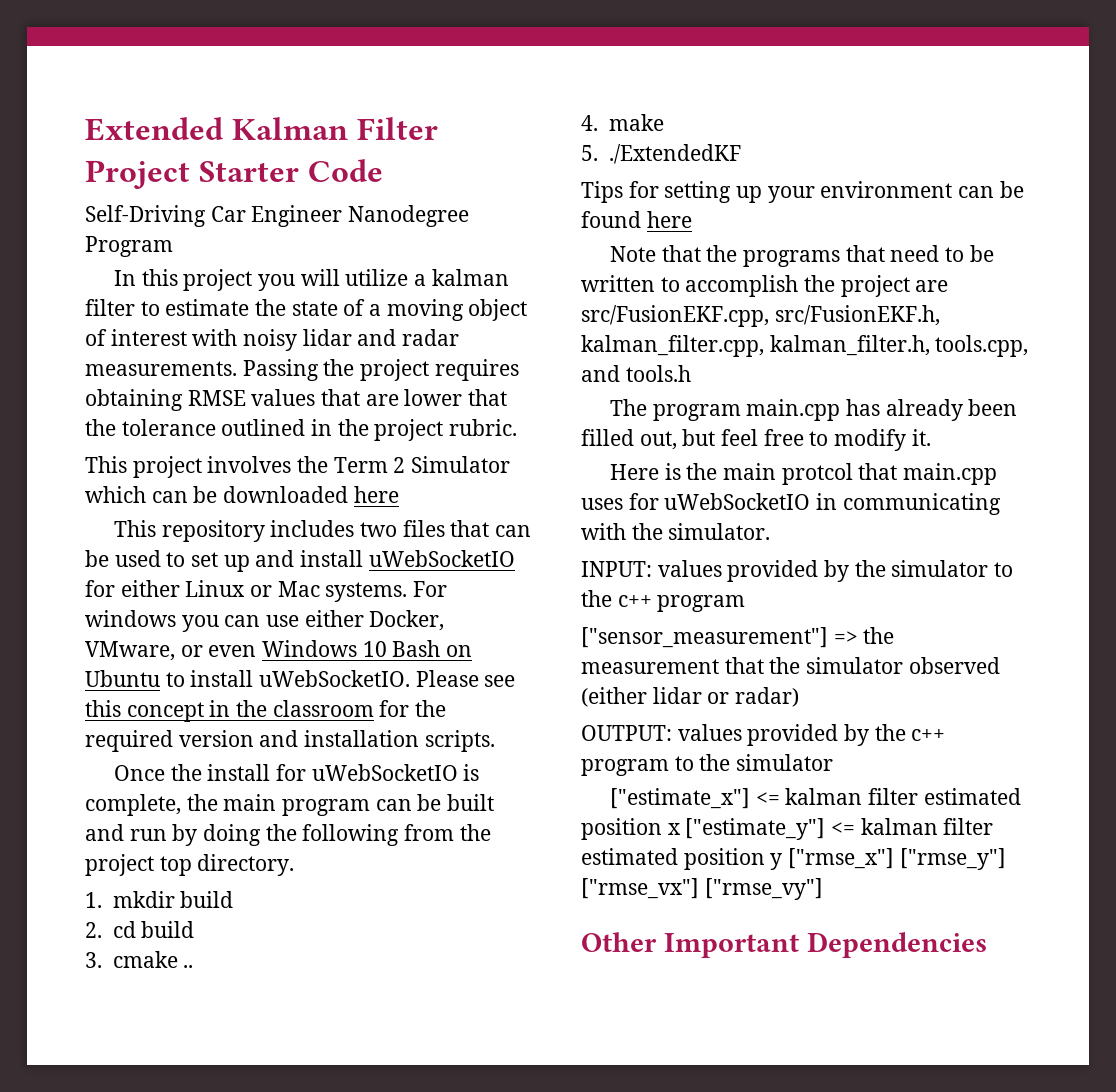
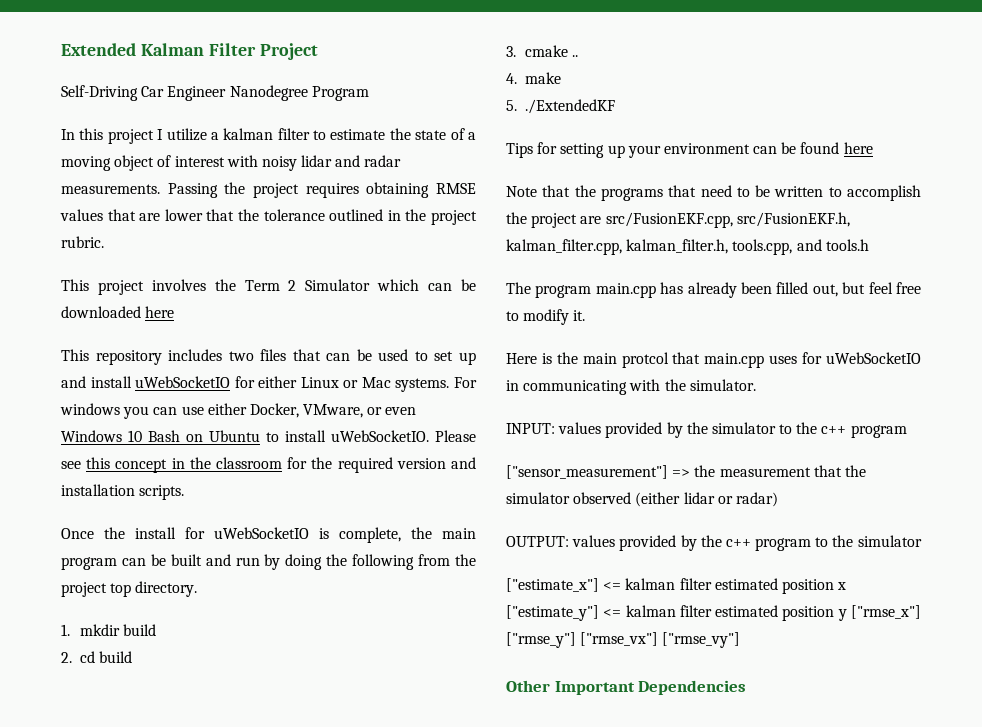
[198,159,383,182] Starter Code -> (318, 51) none
[257,269,340,291] you will -> [157,129,164,140] I

